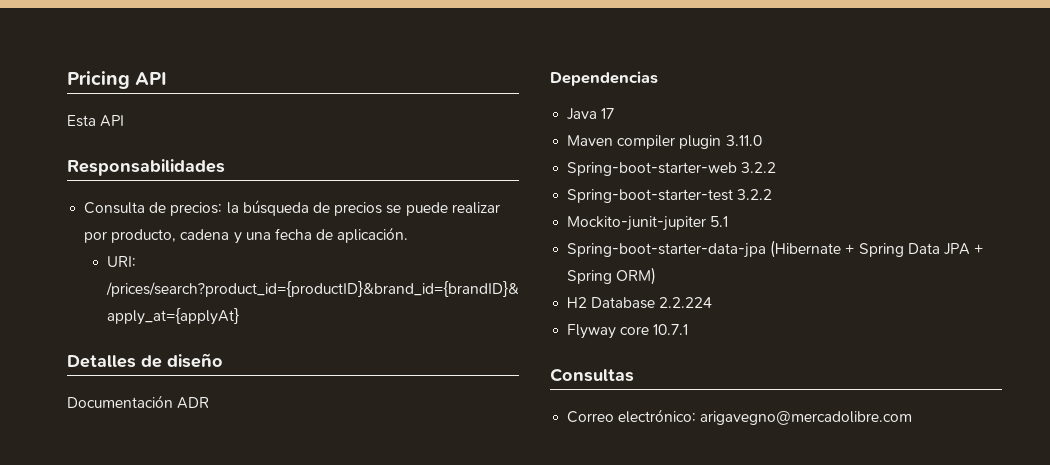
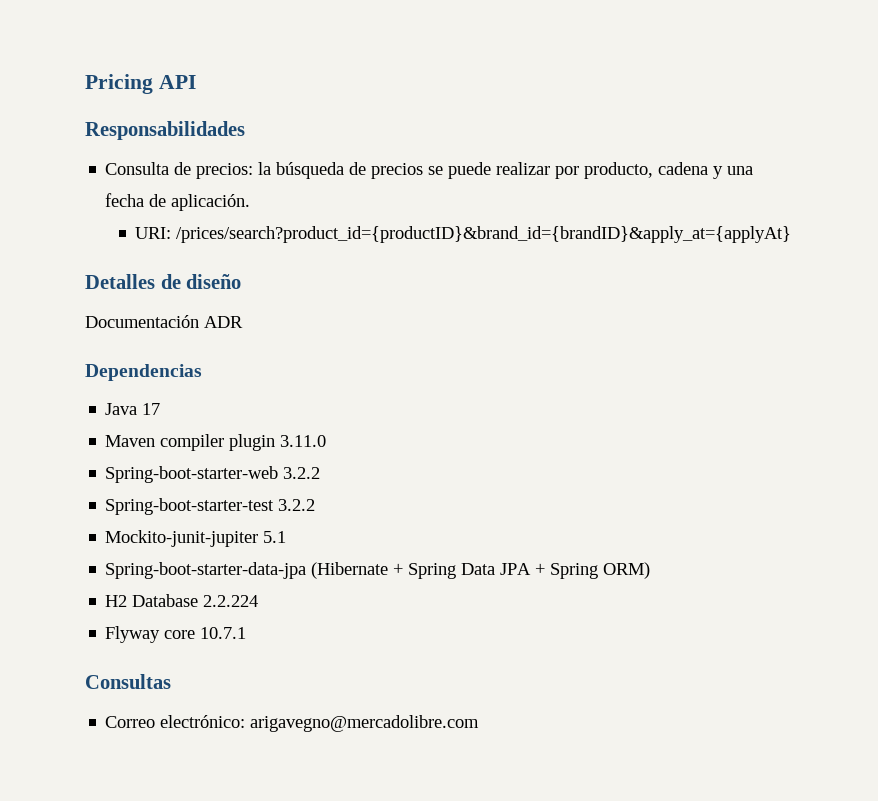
[67,115,125,127] // Esta API -> (196, 82) none

